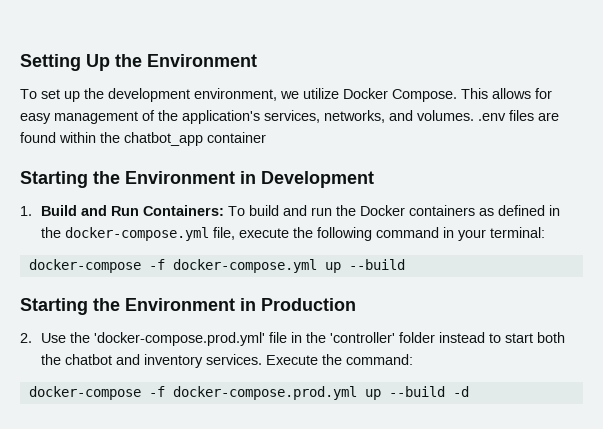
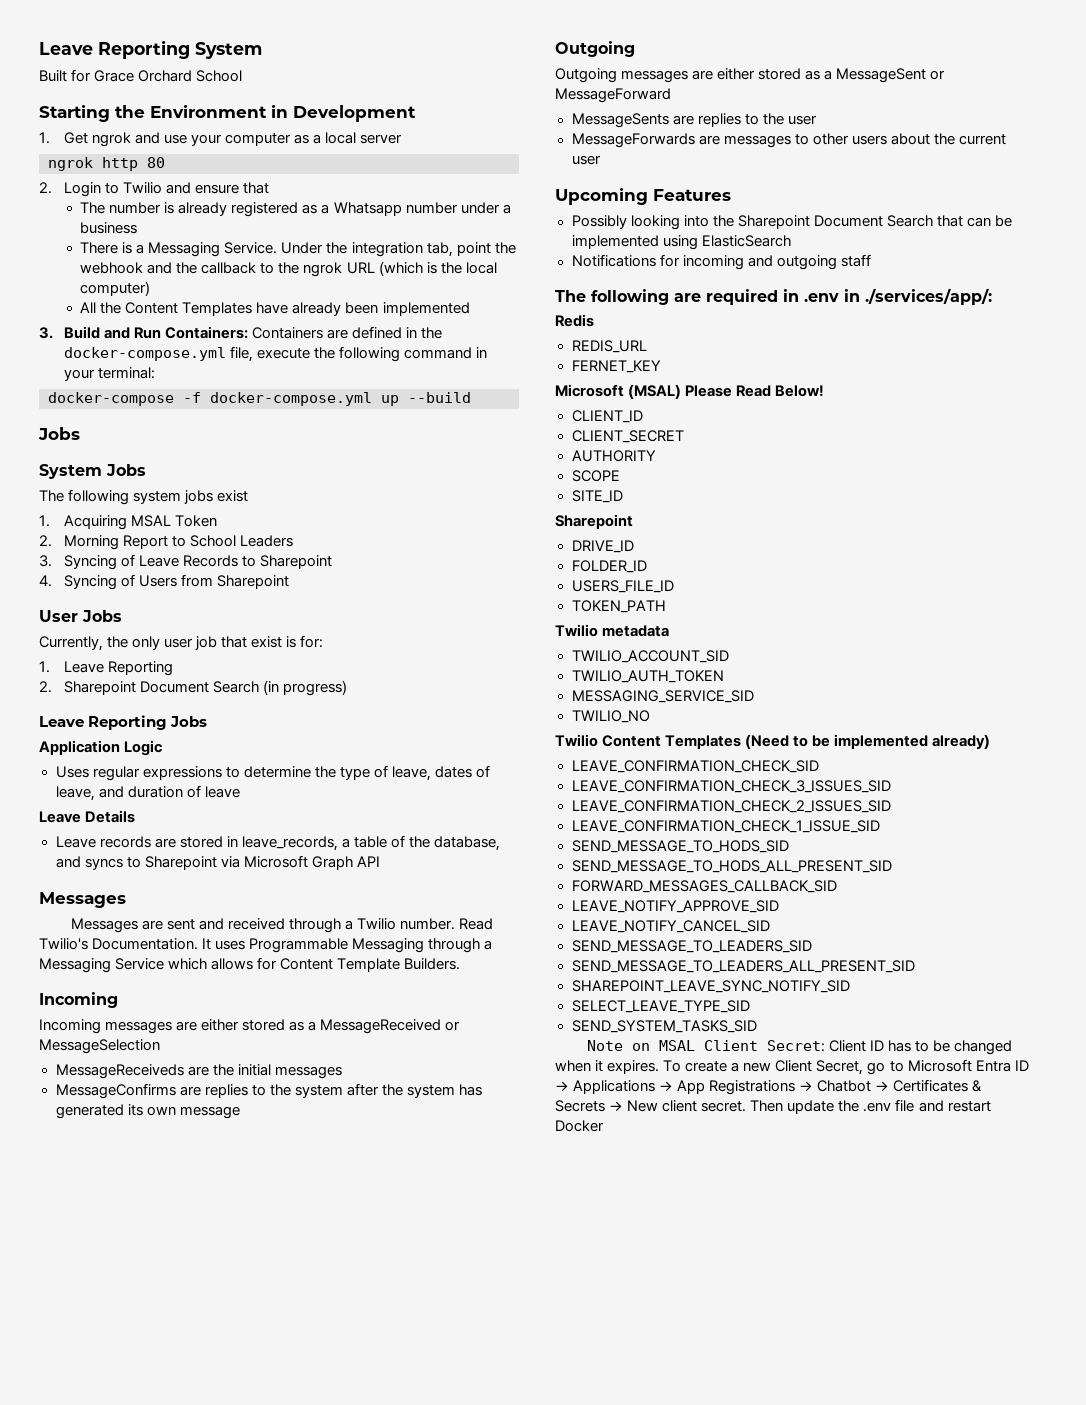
[20,54,257,71] [20,88,552,102] [20,110,559,124] [20,132,266,146] Setting Up the Environment // To set up the development environment, we utilize Docker Compose. This allows for easy management of the application's services, networks, and volumes. .env files are found within the chatbot_app container -> [39,40,262,59] [39,69,243,82] Leave Reporting System // Built for Grace Orchard School
[40,205,494,216] Build and Run Containers: To build and run the Docker containers as -> [63,132,403,147] [48,157,165,171] [39,182,269,197] [80,202,511,217] [80,222,138,234] [80,242,516,257] [80,261,497,277] [80,281,151,296] [80,302,470,316] [39,326,348,339] Get ngrok and use your computer as a local server // ngrok http 80 // 2. Login to Twilio and ensure that // The number is already registered as a Whatsapp number under a business // There is a Messaging Service. Under the integration tab, point the webhook and the callback to the ngrok URL (which is the local computer) // All the Content Templates have already been implemented // 3. Build and Run Containers: Containers are
[20,298,356,315] [20,332,565,346] [40,354,413,368] [28,386,469,400] Starting the Environment in Production // 2. Use the 'docker-compose.prod.yml' file in the 'controller' folder instead to start both the chatbot and inventory services. Execute the command: // docker-compose -f docker-compose.prod.yml up --build -d -> [38,427,80,440] [39,464,146,479] [39,489,249,505] [39,515,217,530] [39,535,293,550] [39,554,332,570] [39,574,289,590] [39,610,122,622] [39,635,324,651] [39,661,173,676] [39,680,347,696] [39,715,208,730] [39,740,163,756] [55,765,491,781] [55,785,240,801] [39,810,136,823] [55,835,501,851] [55,855,380,870] [39,892,126,908] [70,918,494,933] [39,938,493,953] [39,957,461,973] [39,992,118,1008] [39,1019,461,1034] [39,1039,160,1054] [55,1064,342,1079] [55,1083,482,1099] [55,1104,240,1119] [555,41,635,57] [555,68,946,83] [555,88,671,103] [571,113,817,128] [571,133,1006,148] [571,155,601,165] [555,188,731,205] [571,215,1012,230] [571,235,791,250] [571,254,871,270] [555,288,992,305] [555,314,594,327] [571,340,647,353] [571,360,661,373] [555,384,825,399] [571,410,643,423] [571,430,684,443] [571,450,656,462] [571,470,620,482] [571,490,623,503] [555,514,633,529] [571,540,634,553] [571,560,647,573] [571,580,674,593] [571,600,666,613] [555,624,670,637] [571,650,729,663] [571,670,724,683] [571,690,754,703] [571,710,650,723] [555,734,991,749] [571,760,819,773] [571,780,891,793] [571,800,891,813] [571,820,880,833] [571,840,789,853] [571,860,892,873] [571,880,837,893] [571,900,779,913] [571,920,770,933] [571,940,812,953] [571,960,915,973] [571,980,850,993] [571,1000,750,1013] [571,1020,757,1033] [586,1040,1013,1055] [555,1059,1029,1075] [555,1079,983,1095] [555,1099,991,1114] [555,1120,604,1132] Jobs // System Jobs // The following system jobs exist // 1. Acquiring MSAL Token // 2. Morning Report to School Leaders // 3. Syncing of Leave Records to Sharepoint // 4. Syncing of Users from Sharepoint // User Jobs // Currently, the only user job that exist is for: // 1. Leave Reporting // 2. Sharepoint Document Search (in progress) // Leave Reporting Jobs // Application Logic // Uses regular expressions to determine the type of leave, dates of leave, and duration of leave // Leave Details // Leave records are stored in leave_records, a table of the database, and syncs to Sharepoint via Microsoft Graph API // Messages // Messages are sent and received through a Twilio number. Read Twilio's Documentation. It uses Programmable Messaging through a Messaging Service which allows for Content Template Builders. // Incoming // Incoming messages are either stored as a MessageReceived or MessageSelection // MessageReceiveds are the initial messages // MessageConfirms are replies to the system after the system has generated its own message // Outgoing // Outgoing messages are either stored as a MessageSent or MessageForward // MessageSents are replies to the user // MessageForwards are messages to other users about the current user // Upcoming Features // Possibly looking into the Sharepoint Document Search that can be implemented using ElasticSearch // Notifications for incoming and outgoing staff // The following are required in .env in ./services/app/: // Redis // REDIS_URL // FERNET_KEY // Microsoft (MSAL) Please Read Below! // CLIENT_ID // CLIENT_SECRET // AUTHORITY // SCOPE // SITE_ID // Sharepoint // DRIVE_ID // FOLDER_ID // USERS_FILE_ID // TOKEN_PATH // Twilio metadata // TWILIO_ACCOUNT_SID // TWILIO_AUTH_TOKEN // MESSAGING_SERVICE_SID // TWILIO_NO // Twilio Content Templates (Need to be implemented already) // LEAVE_CONFIRMATION_CHECK_SID // LEAVE_CONFIRMATION_CHECK_3_ISSUES_SID // LEAVE_CONFIRMATION_CHECK_2_ISSUES_SID // LEAVE_CONFIRMATION_CHECK_1_ISSUE_SID // SEND_MESSAGE_TO_HODS_SID // SEND_MESSAGE_TO_HODS_ALL_PRESENT_SID // FORWARD_MESSAGES_CALLBACK_SID // LEAVE_NOTIFY_APPROVE_SID // LEAVE_NOTIFY_CANCEL_SID // SEND_MESSAGE_TO_LEADERS_SID // SEND_MESSAGE_TO_LEADERS_ALL_PRESENT_SID // SHAREPOINT_LEAVE_SYNC_NOTIFY_SID // SELECT_LEAVE_TYPE_SID // SEND_SYSTEM_TASKS_SID // Note on MSAL Client Secret: Client ID has to be changed when it expires. To create a new Client Secret, go to Microsoft Entra ID → Applications → App Registrations → Chatbot → Certificates & Secrets → New client secret. Then update the .env file and restart Docker

